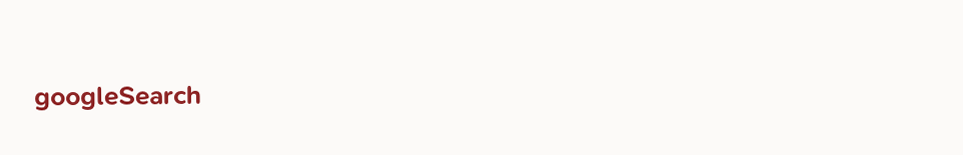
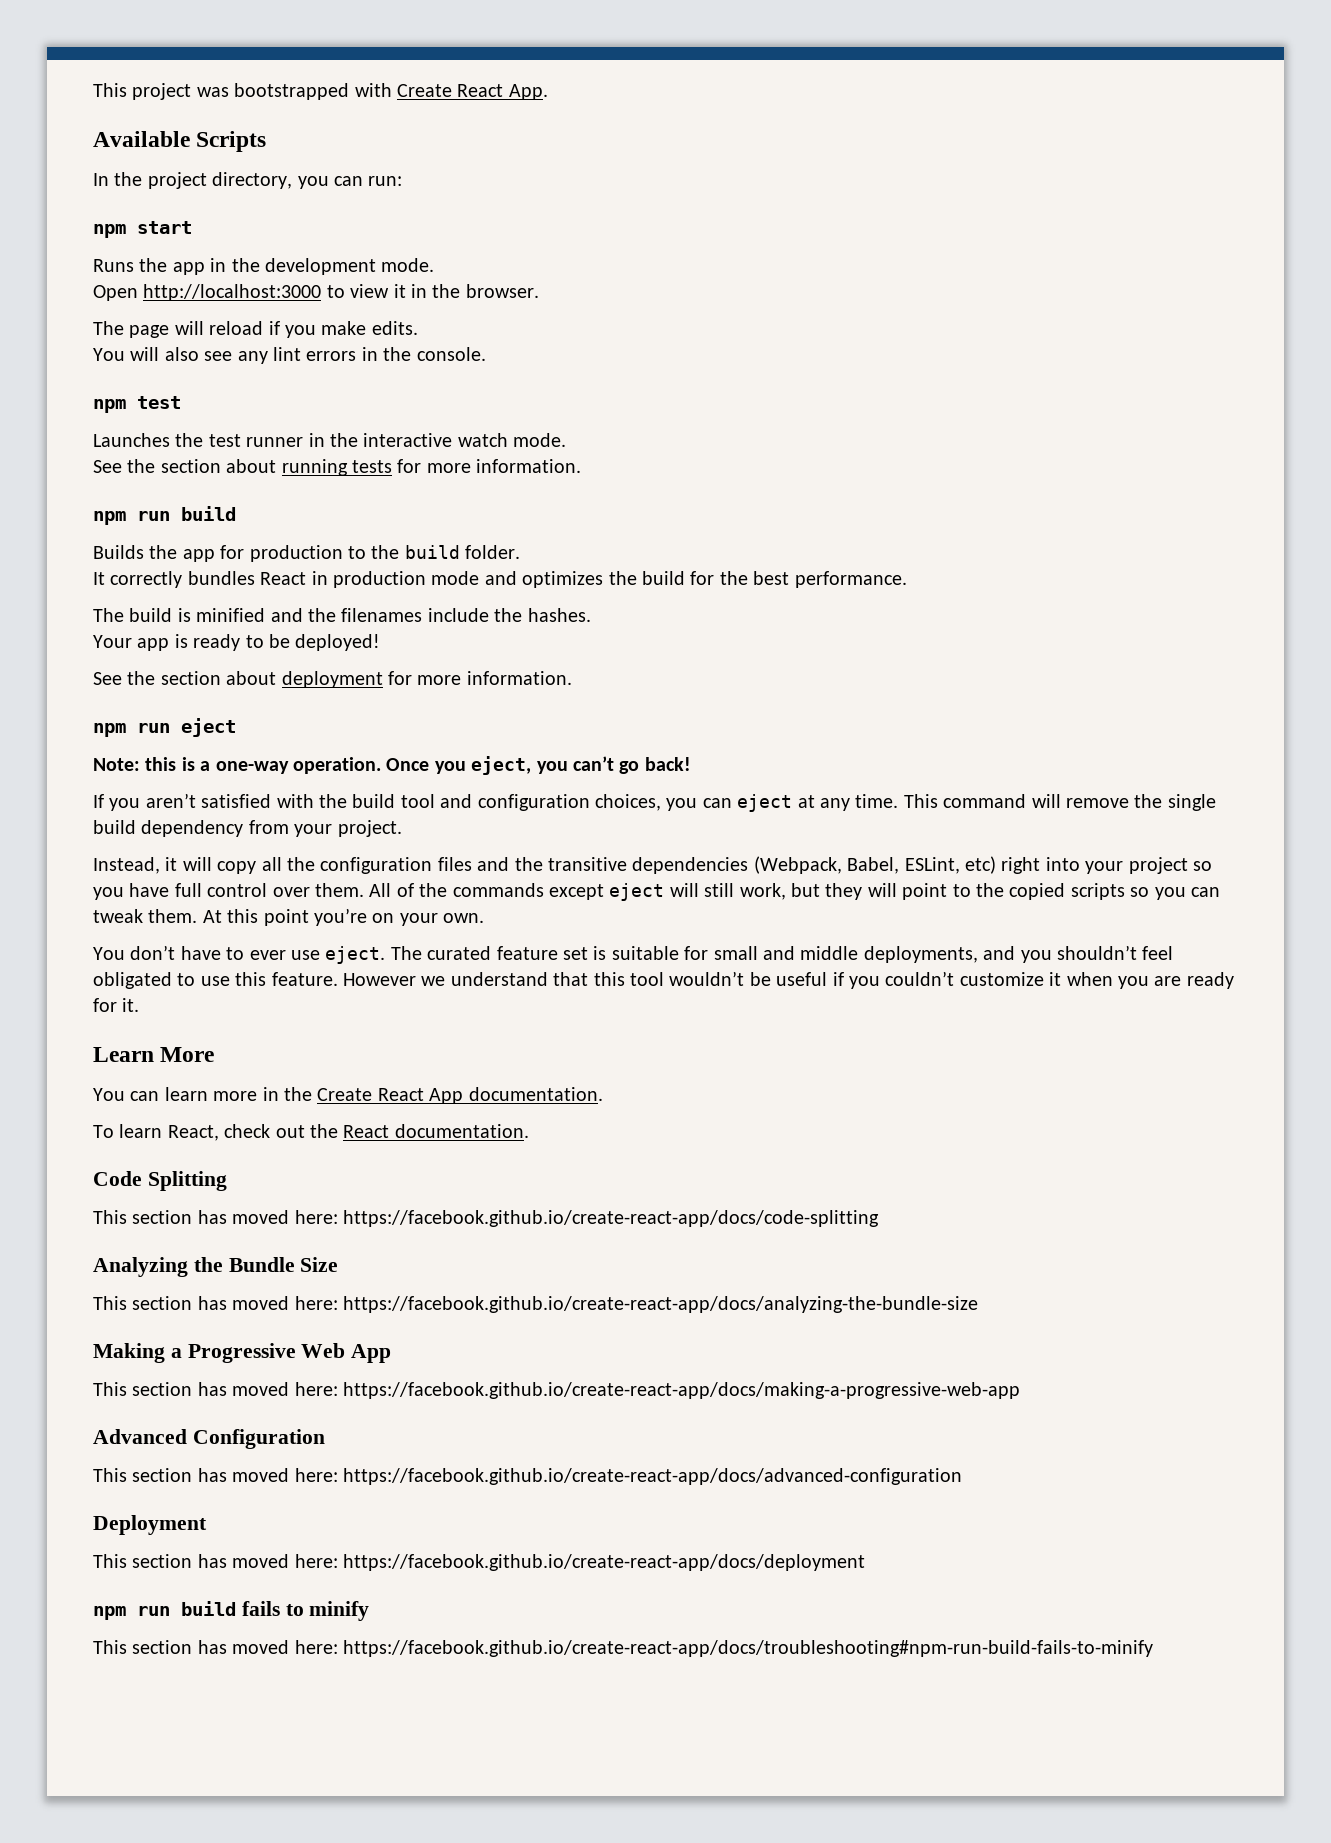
[34,85,202,111] googleSearch -> [93,83,548,100] [93,131,267,152] [93,172,403,189] [93,221,192,238] [93,258,435,275] [93,284,539,301] [93,321,418,338] [93,347,486,364] [93,396,181,413] [93,433,567,447] [93,459,582,476] [93,506,236,525] [93,545,521,562] [93,571,907,588] [93,608,591,622] [93,634,381,651] [93,671,572,688] [93,718,236,737] [93,756,691,775] [93,793,1216,812] [93,820,402,837] [93,856,1212,874] [93,883,1220,901] [93,908,485,926] [93,945,1174,964] [93,971,1234,989] [93,998,140,1012] [93,1047,215,1062] [93,1087,603,1104] [93,1124,529,1141] [93,1171,227,1191] [93,1210,879,1227] [93,1257,339,1277] [93,1296,978,1313] [93,1343,392,1363] [93,1382,1020,1399] [93,1429,325,1449] [93,1468,962,1485] [93,1515,207,1535] [93,1554,865,1571] [93,1601,370,1621] [93,1640,1153,1657] This project was bootstrapped with Create React App. // Available Scripts // In the project directory, you can run: // npm start // Runs the app in the development mode. // Open http://localhost:3000 to view it in the browser. // The page will reload if you make edits. // You will also see any lint errors in the console. // npm test // Launches the test runner in the interactive watch mode. // See the section about running tests for more information. // npm run build // Builds the app for production to the build folder. // It correctly bundles React in production mode and optimizes the build for the best performance. // The build is minified and the filenames include the hashes. // Your app is ready to be deployed! // See the section about deployment for more information. // npm run eject // Note: this is a one-way operation. Once you eject, you can’t go back! // If you aren’t satisfied with the build tool and configuration choices, you can eject at any time. This command will remove the single build dependency from your project. // Instead, it will copy all the configuration files and the transitive dependencies (Webpack, Babel, ESLint, etc) right into your project so you have full control over them. All of the commands except eject will still work, but they will point to the copied scripts so you can tweak them. At this point you’re on your own. // You don’t have to ever use eject. The curated feature set is suitable for small and middle deployments, and you shouldn’t feel obligated to use this feature. However we understand that this tool wouldn’t be useful if you couldn’t customize it when you are ready for it. // Learn More // You can learn more in the Create React App documentation. // To learn React, check out the React documentation. // Code Splitting // This section has moved here: https://facebook.github.io/create-react-app/docs/code-splitting // Analyzing the Bundle Size // This section has moved here: https://facebook.github.io/create-react-app/docs/analyzing-the-bundle-size // Making a Progressive Web App // This section has moved here: https://facebook.github.io/create-react-app/docs/making-a-progressive-web-app // Advanced Configuration // This section has moved here: https://facebook.github.io/create-react-app/docs/advanced-configuration // Deployment // This section has moved here: https://facebook.github.io/create-react-app/docs/deployment // npm run build fails to minify // This section has moved here: https://facebook.github.io/create-react-app/docs/troubleshooting#npm-run-build-fails-to-minify

